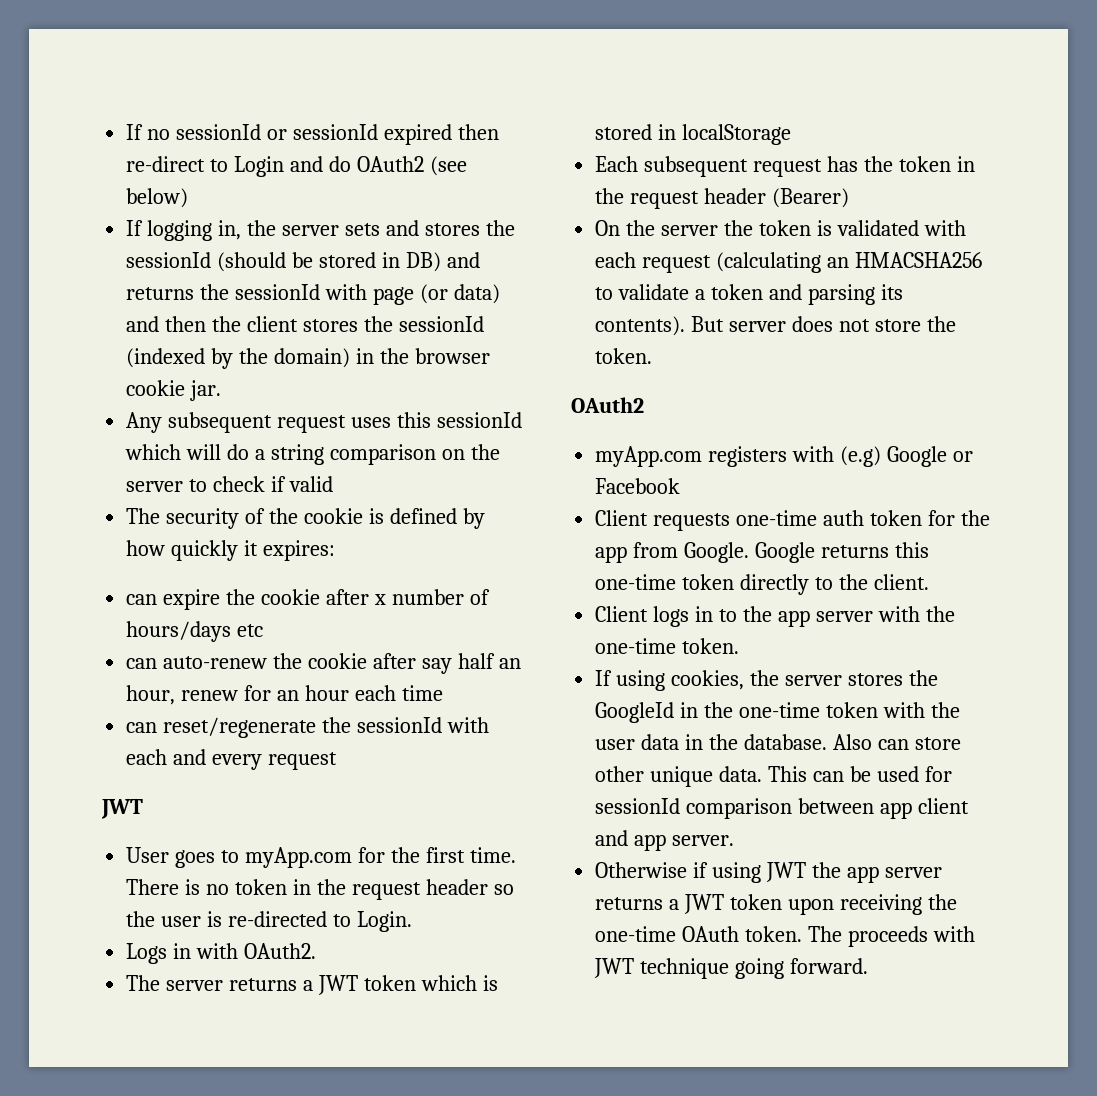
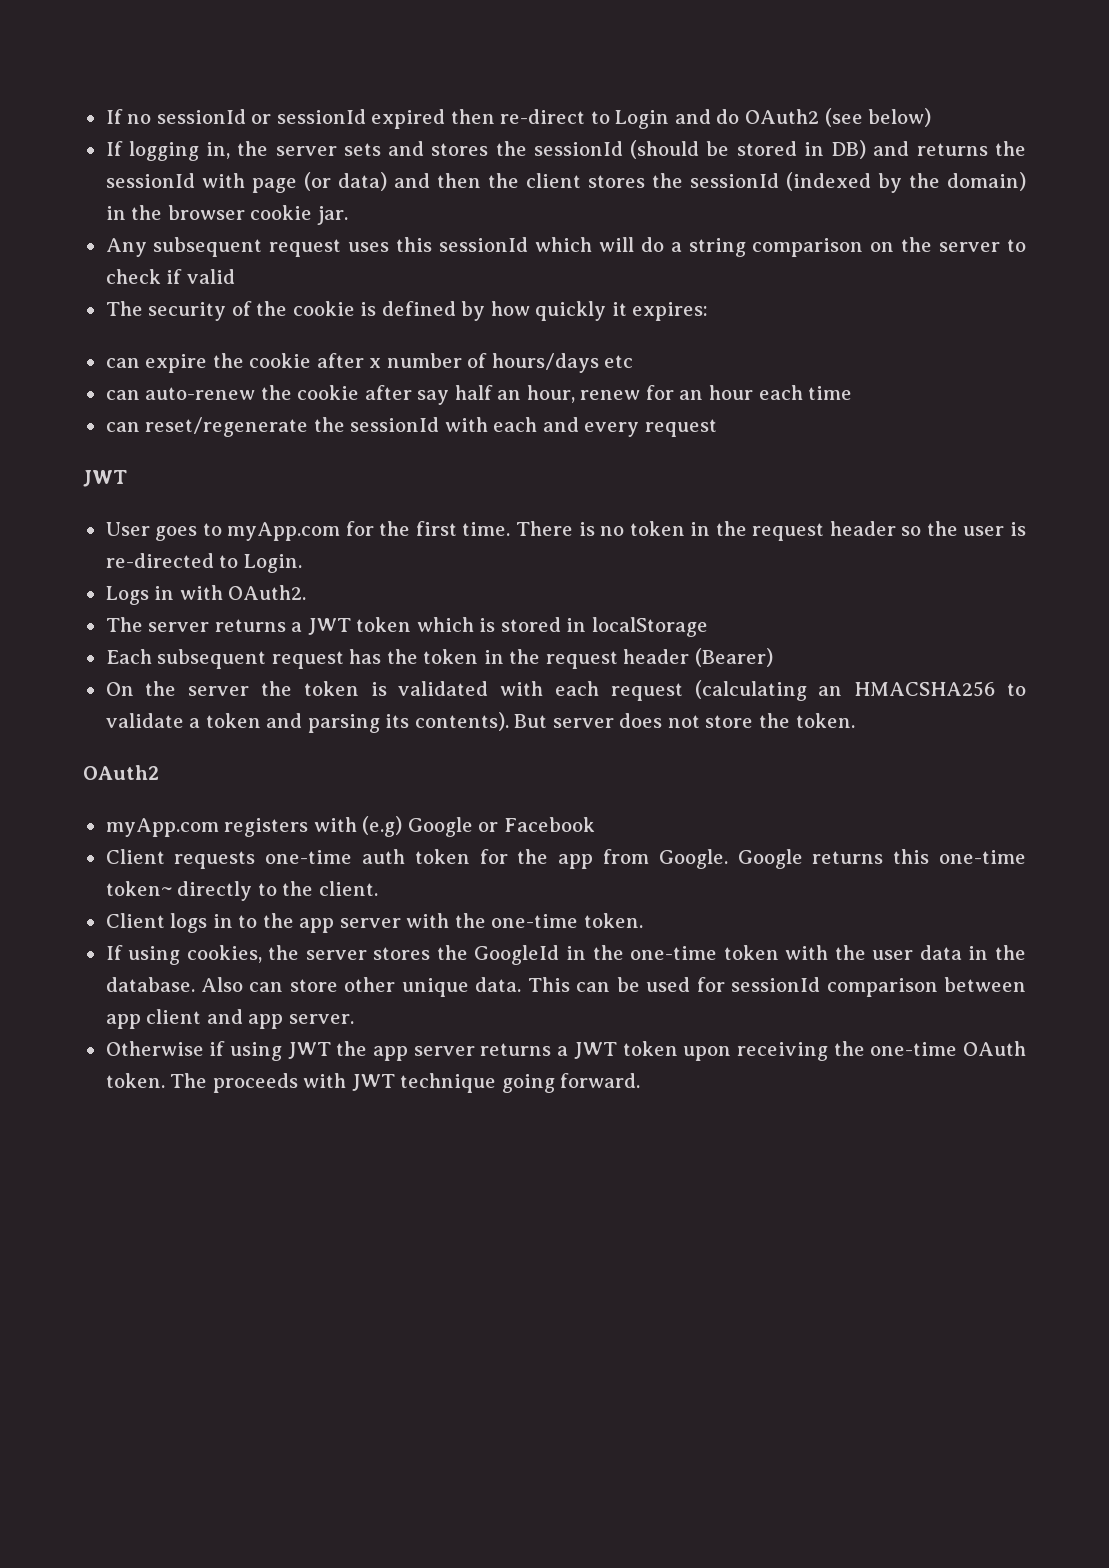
[682,574,735,590] token -> [105,881,172,896] token~

